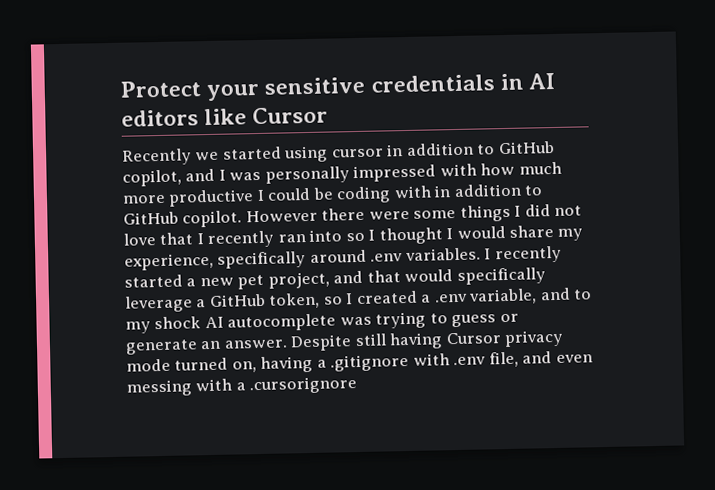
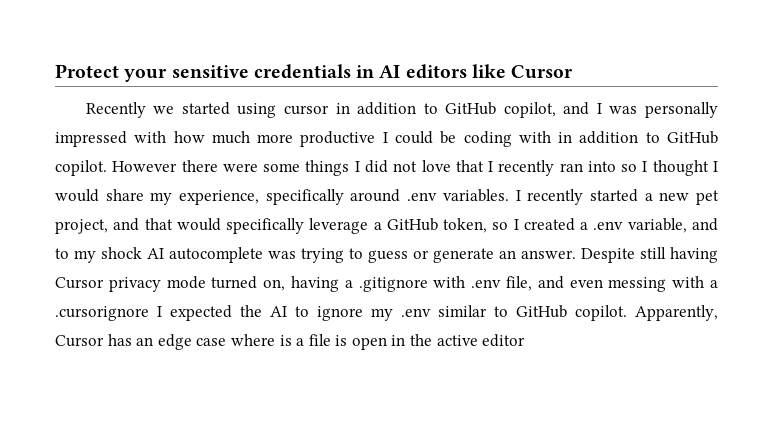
(358, 385) none -> [157,305,718,321] [55,334,526,350] I expected the AI to ignore my .env similar to GitHub copilot. Apparently, Cursor has an edge case where is a file is open in the active editor

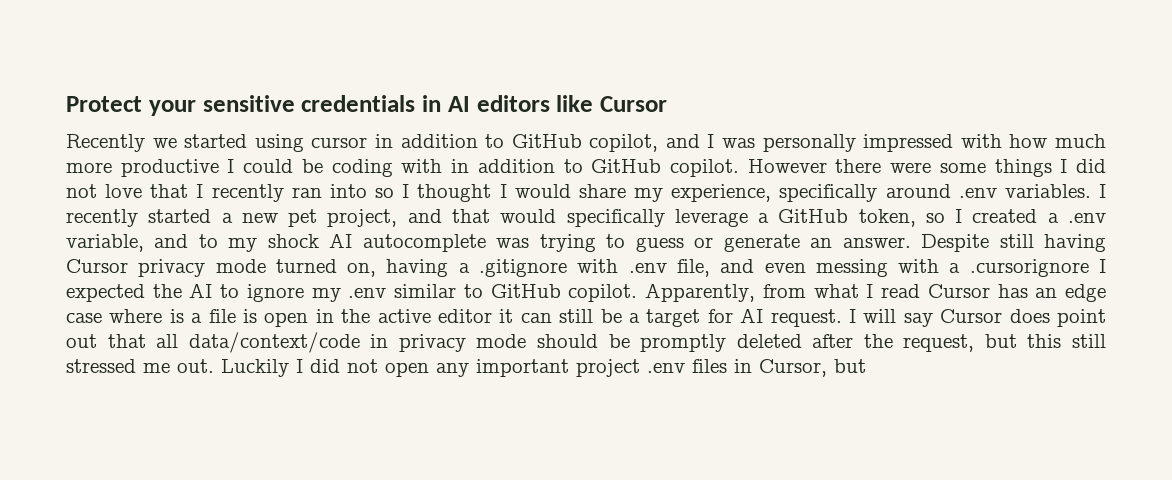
(718, 313) none -> [762,284,921,298] from what I read
(526, 340) none -> [499,308,1106,327] [66,332,1106,353] [66,359,866,377] it can still be a target for AI request. I will say Cursor does point out that all data/context/code in privacy mode should be promptly deleted after the request, but this still stressed me out. Luckily I did not open any important project .env files in Cursor, but

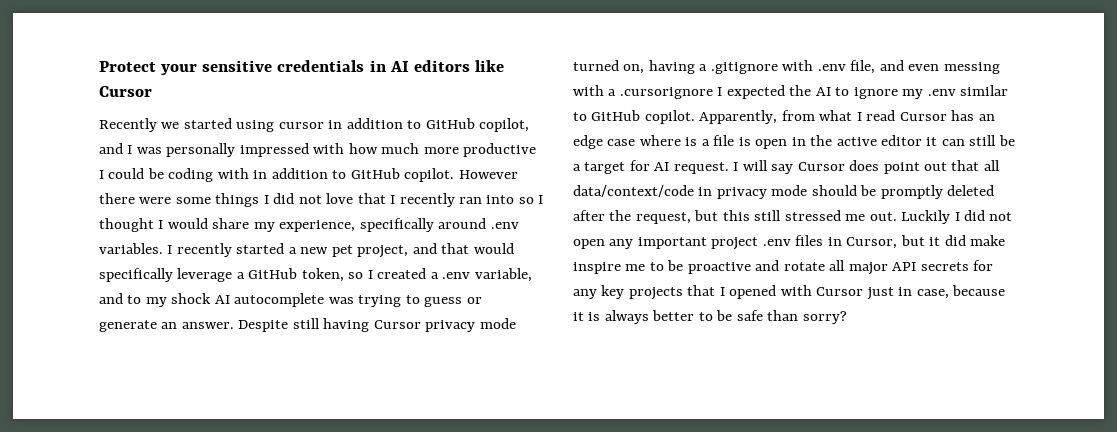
(866, 366) none -> [929,235,1006,246] [573,260,994,275] [573,285,1006,300] [573,310,847,324] it did make inspire me to be proactive and rotate all major API secrets for any key projects that I opened with Cursor just in case, because it is always better to be safe than sorry?

